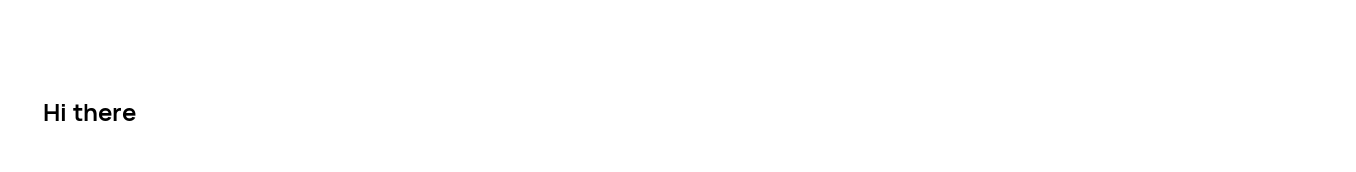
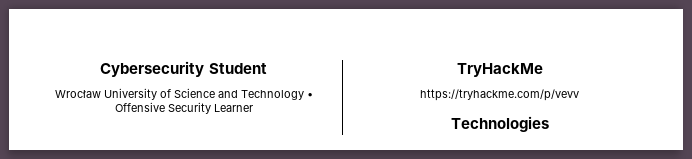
[43,104,137,121] Hi there -> [100,61,267,77] [54,88,313,100] [114,102,253,114] [456,63,543,77] [420,89,579,101] [450,116,549,132] Cybersecurity Student // Wrocław University of Science and Technology • Offensive Security Learner // TryHackMe // https://tryhackme.com/p/vevv // Technologies

